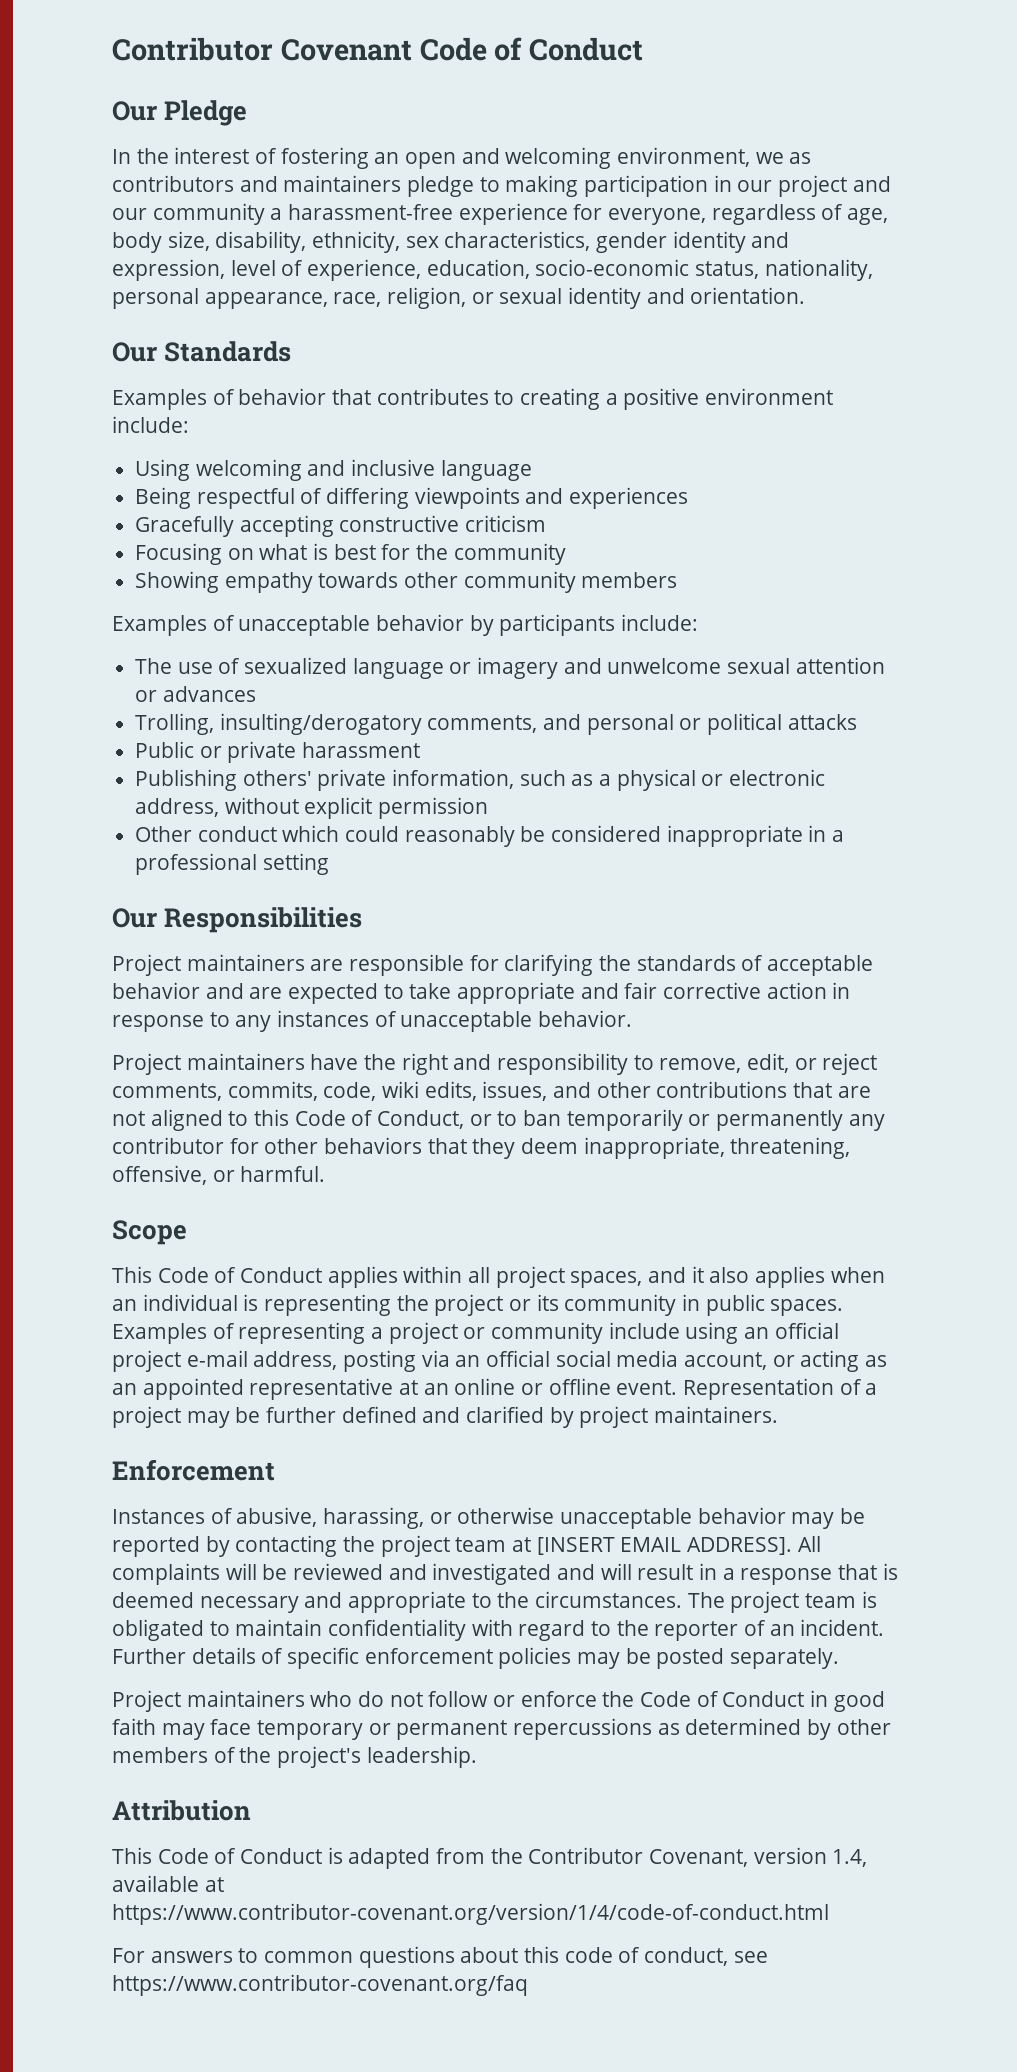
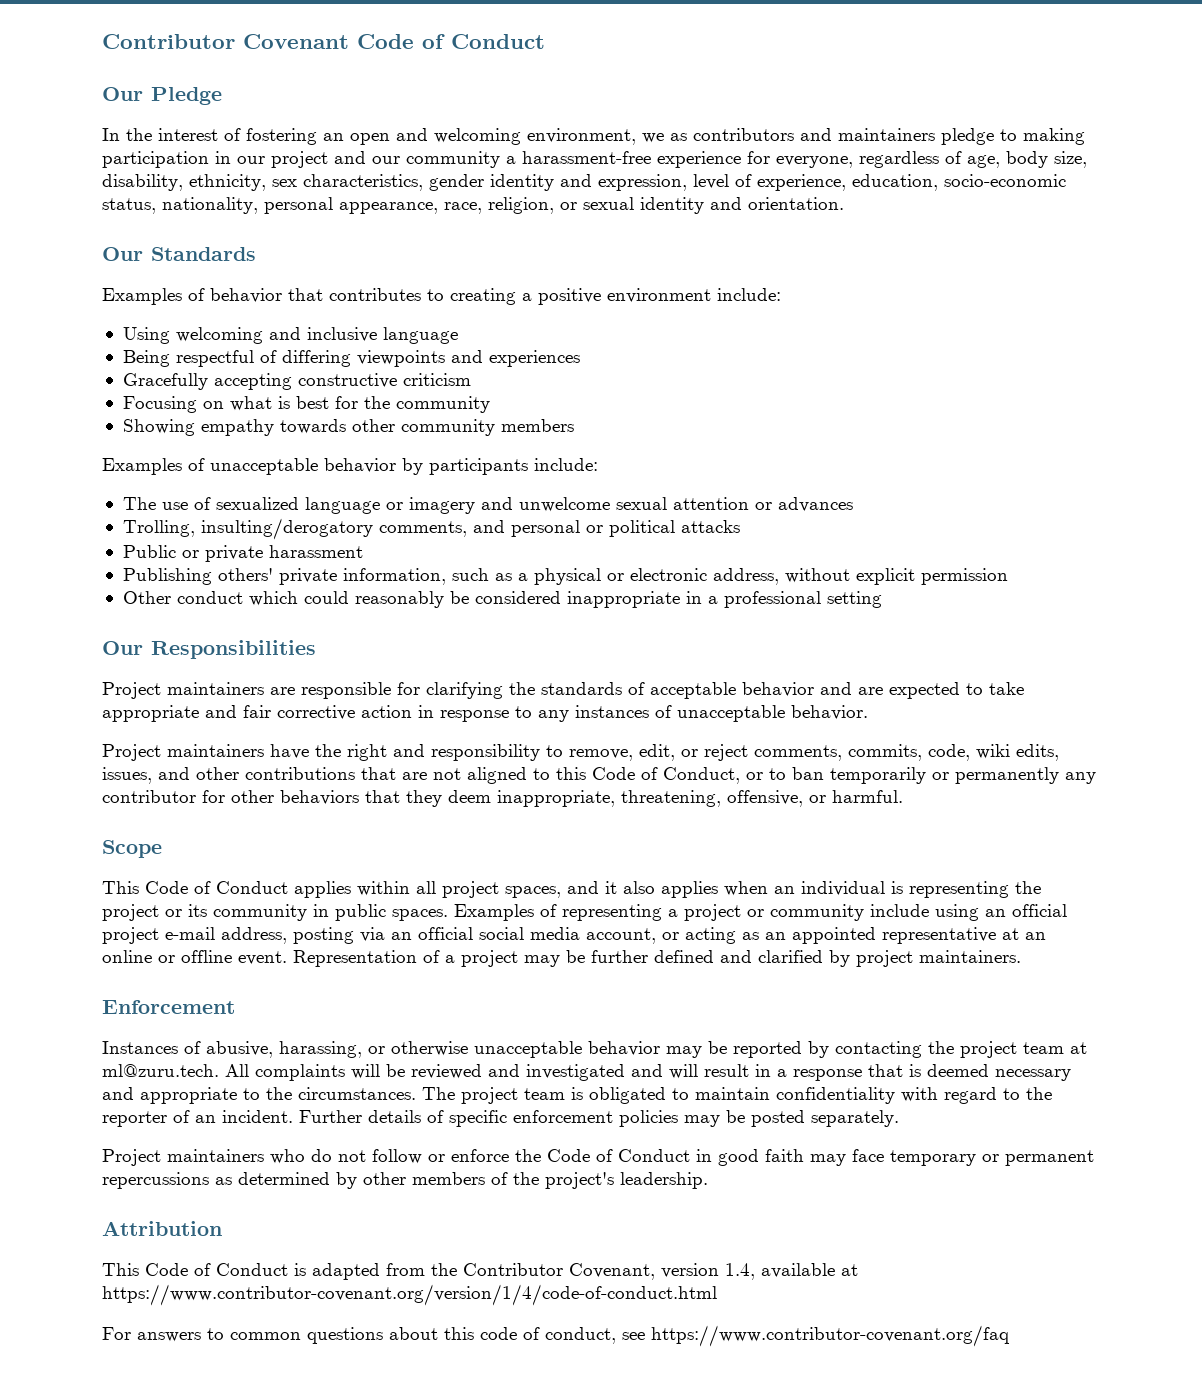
[536,1537,793,1555] [INSERT EMAIL ADDRESS]. -> [102,1064,219,1077] ml@zuru.tech.

